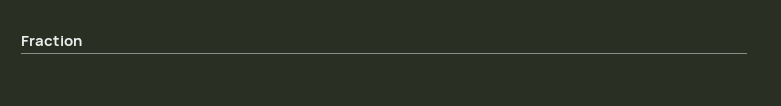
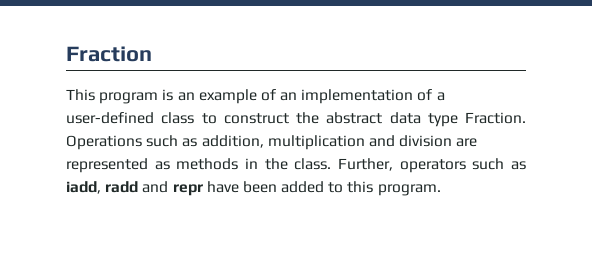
(82, 41) none -> [66,89,445,104] [66,112,526,127] [66,135,478,150] [66,158,526,173] [66,181,441,196] // This program is an example of an implementation of a user-defined class to construct the abstract data type Fraction. Operations such as addition, multiplication and division are represented as methods in the class. Further, operators such as iadd, radd and repr have been added to this program.

